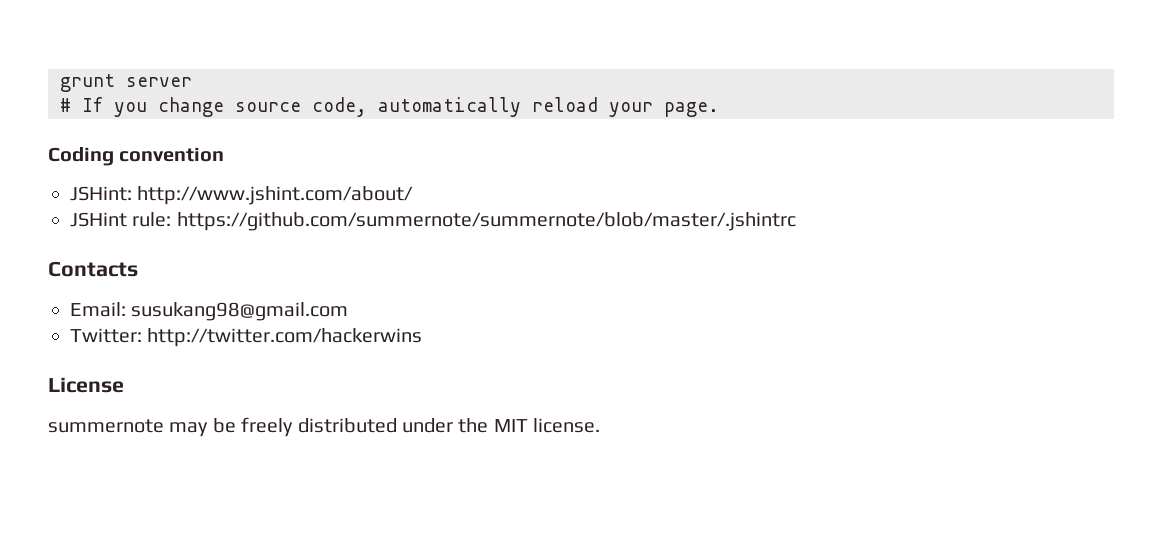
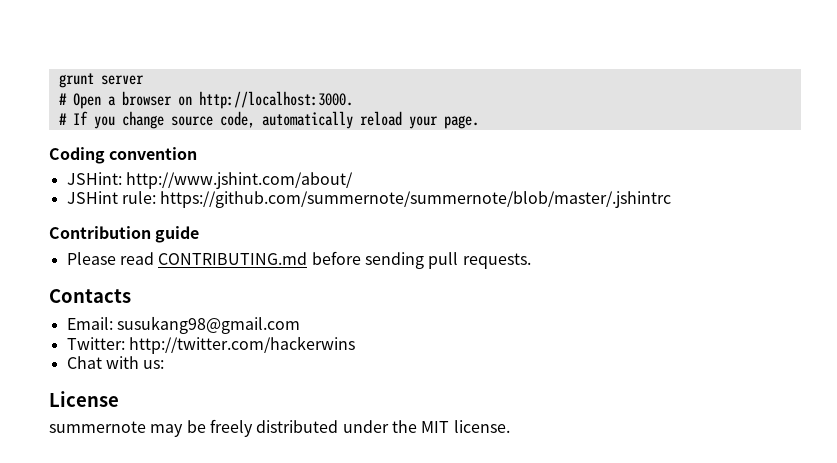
(192, 82) none -> [58,91,353,109] // # Open a browser on http://localhost:3000.
(796, 221) none -> [49,226,200,243] [66,251,531,269] // Contribution guide // Please read CONTRIBUTING.md before sending pull requests.
(423, 337) none -> [66,356,165,369] // Chat with us:

